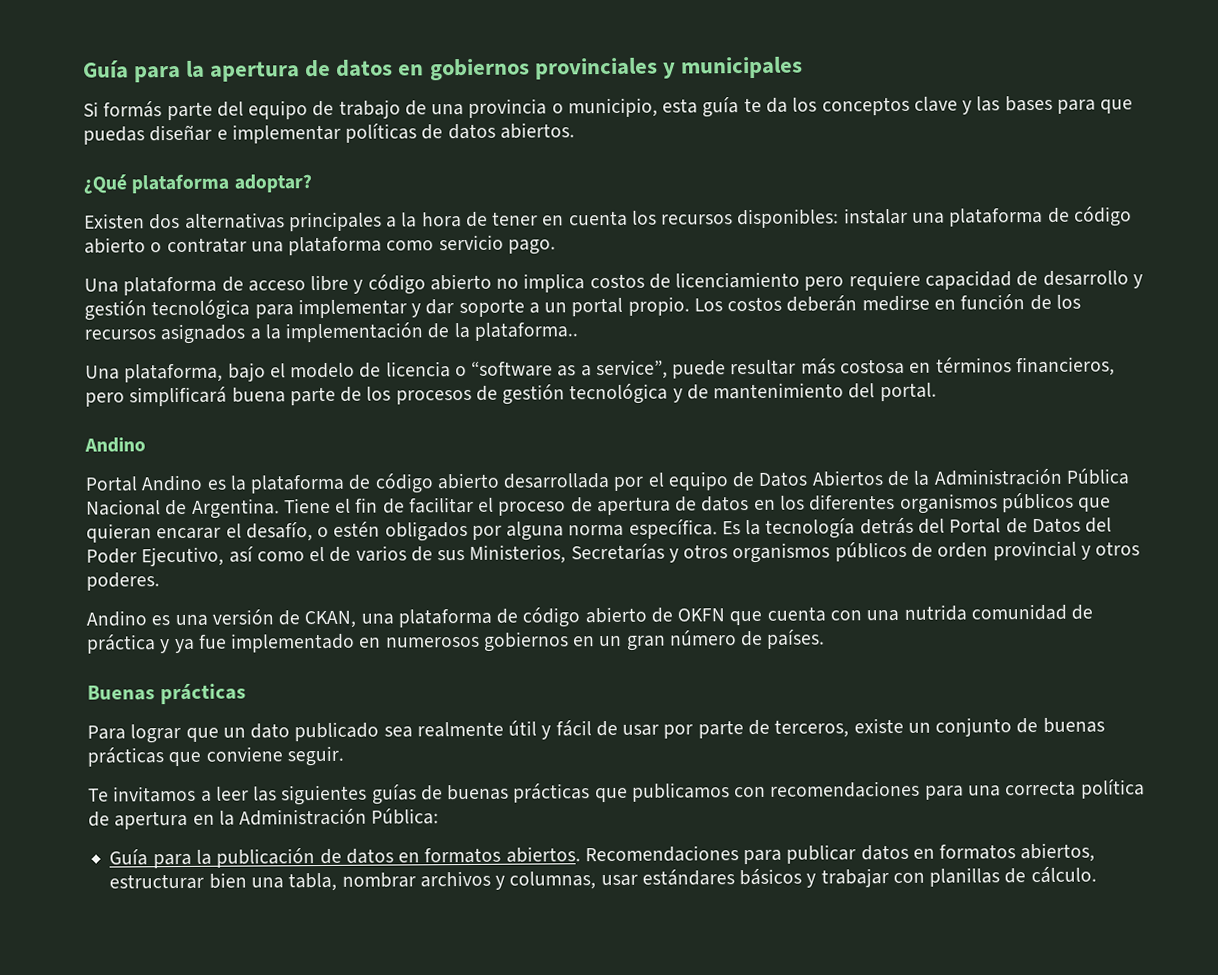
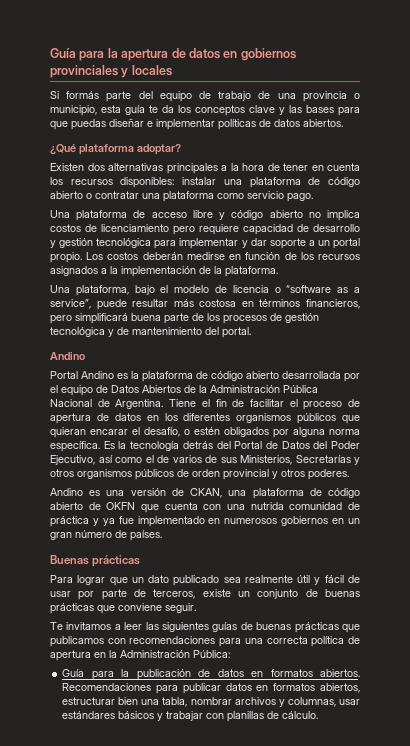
[679,56,803,79] municipales -> [131,65,172,76] locales
[473,322,578,341] plataforma.. -> [225,266,278,277] plataforma.

